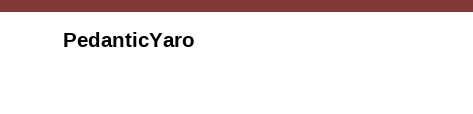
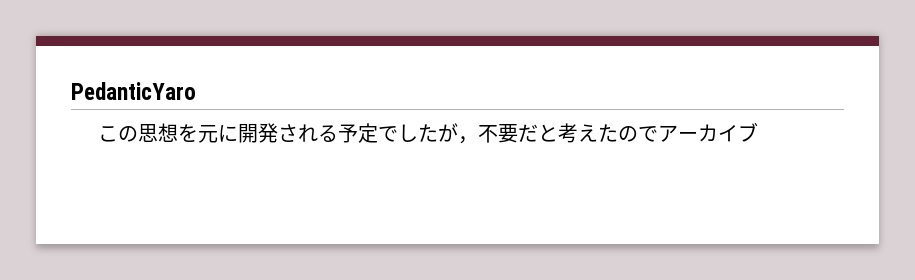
(195, 39) none -> [98,122,759,144] // この思想を元に開発される予定でしたが，不要だと考えたのでアーカイブ

